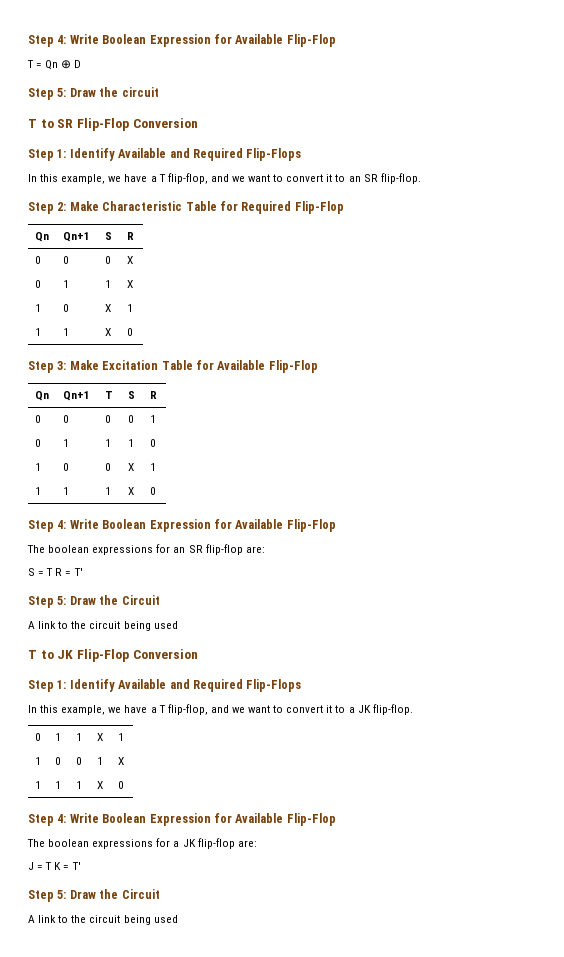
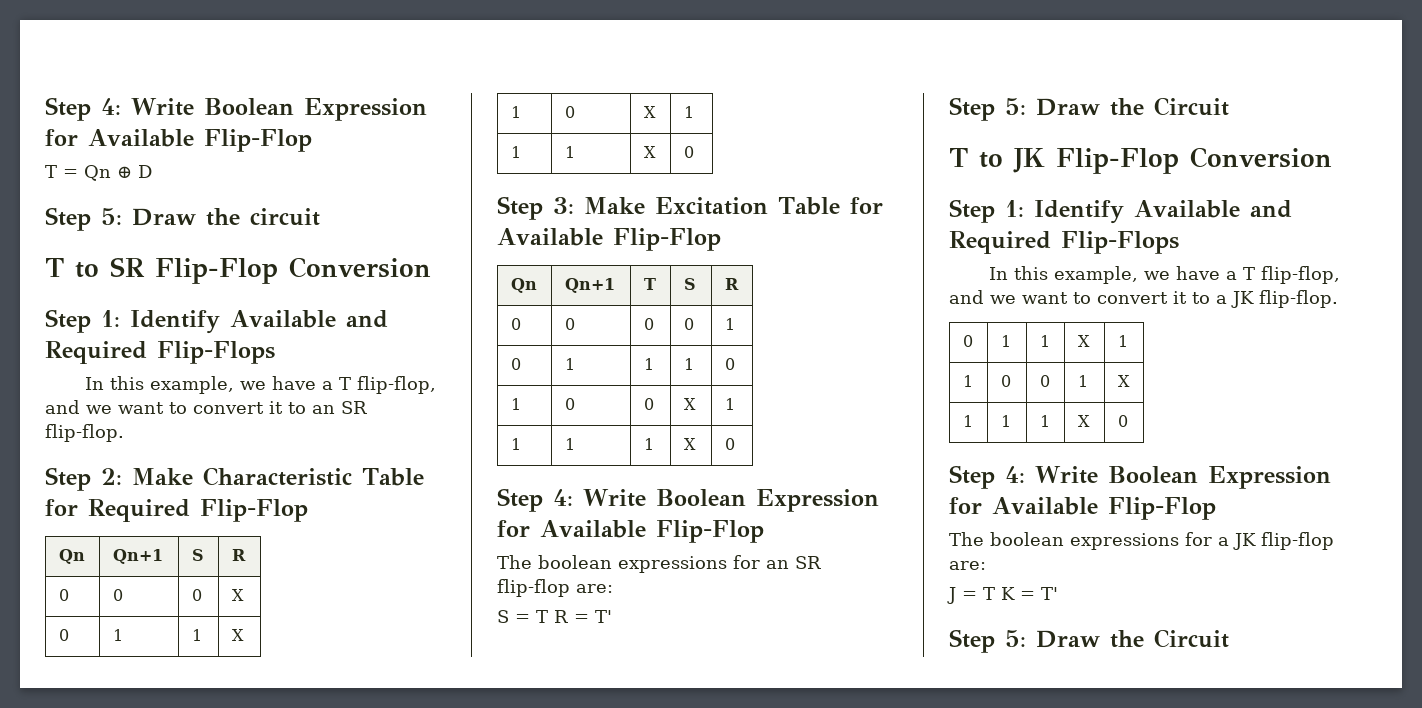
[28,621,178,631] // A link to the circuit being used -> (1229, 106) none
[28,915,178,925] // A link to the circuit being used -> (1229, 638) none

